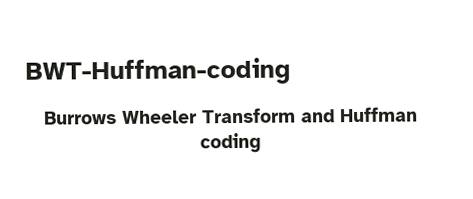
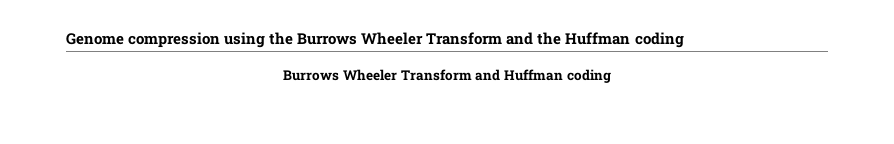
[25,57,291,86] BWT-Huffman-coding -> [66,32,684,48] Genome compression using the Burrows Wheeler Transform and the Huffman coding

